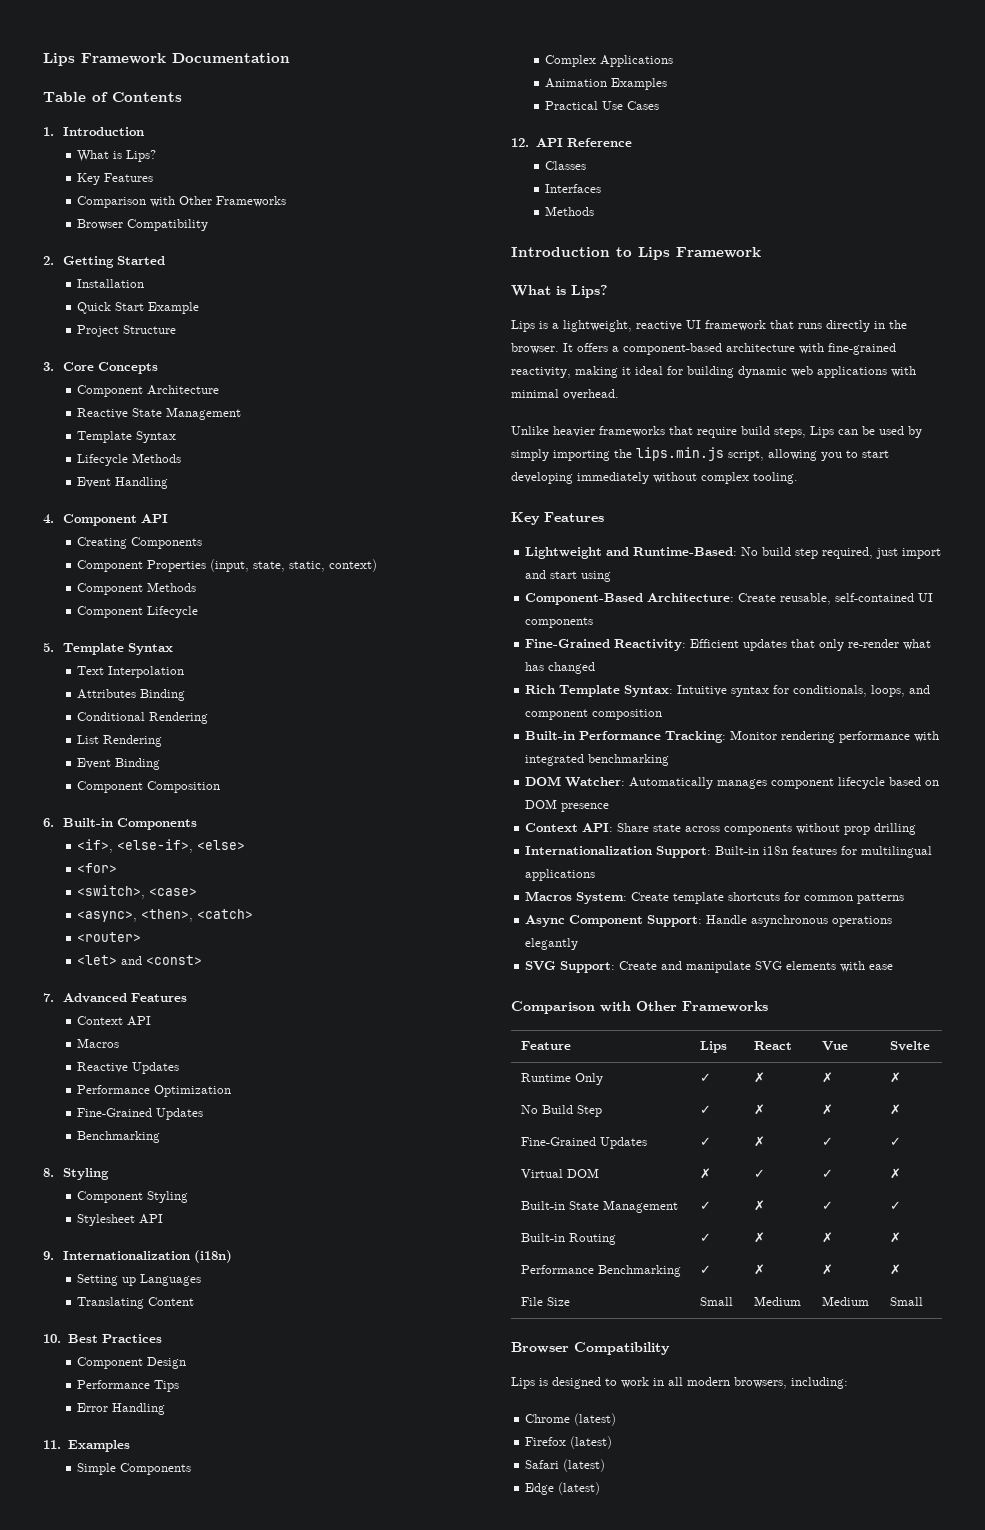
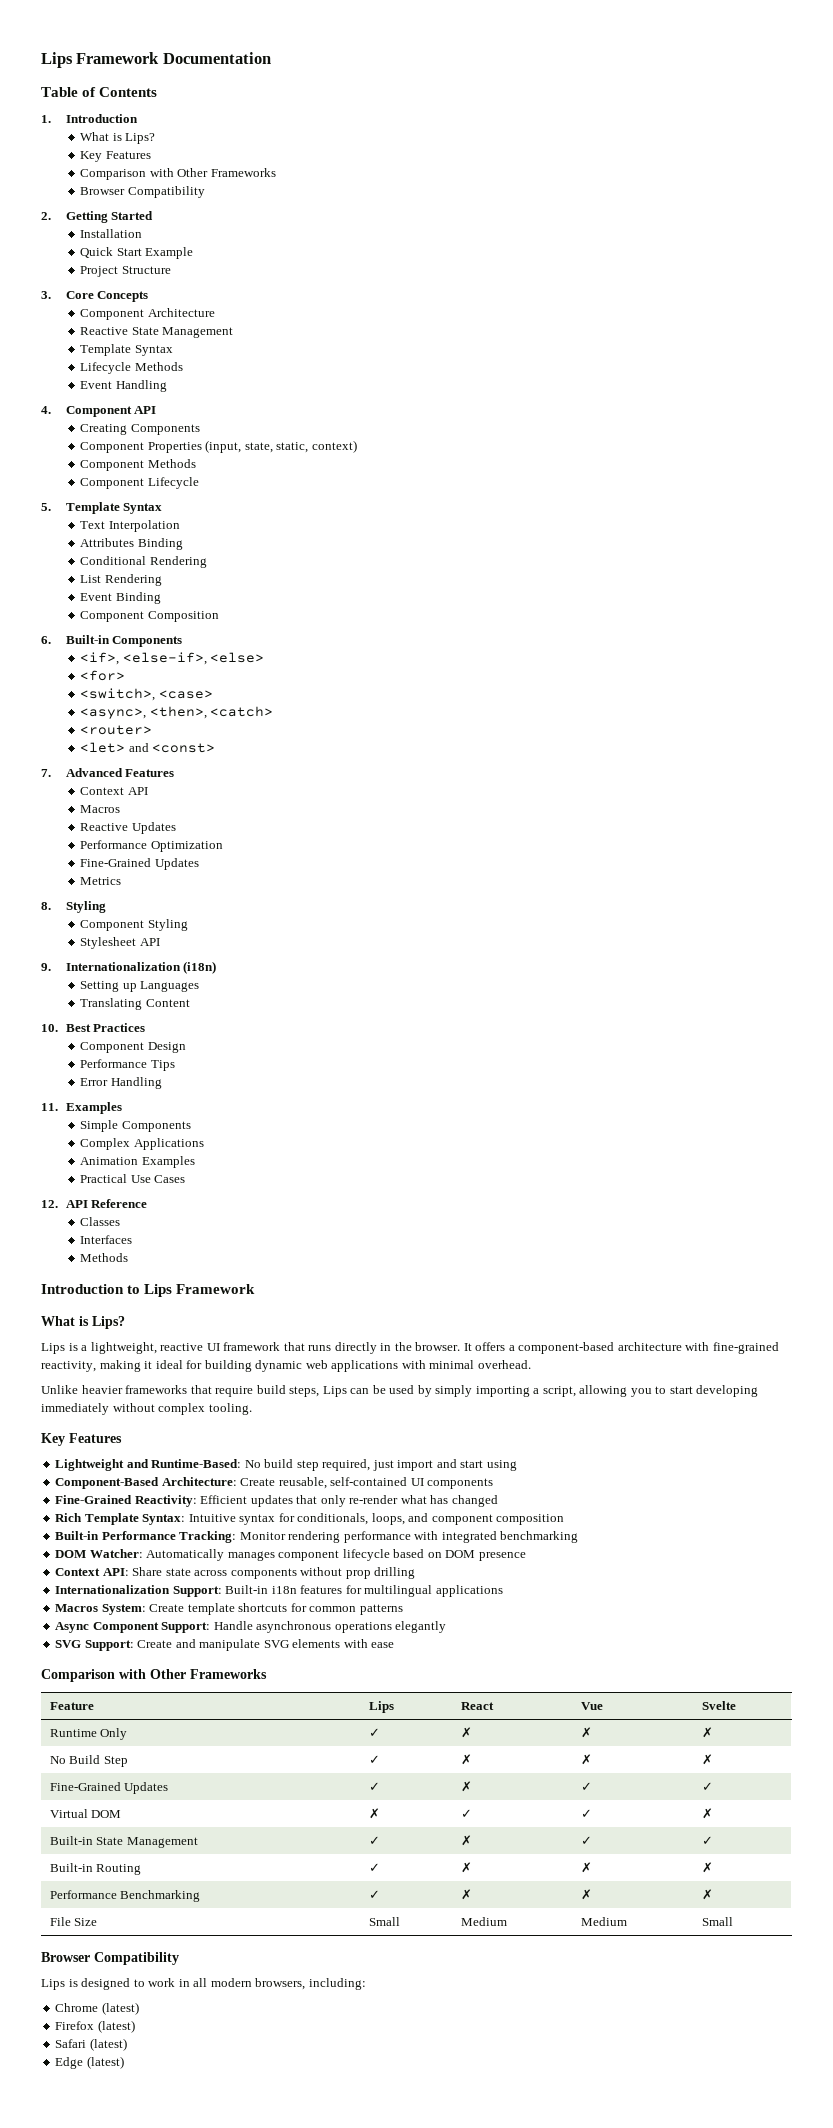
[77,1131,161,1143] Benchmarking -> [80,877,122,885] Metrics
[614,447,724,461] the lips.min.js -> [533,1388,540,1394] a

